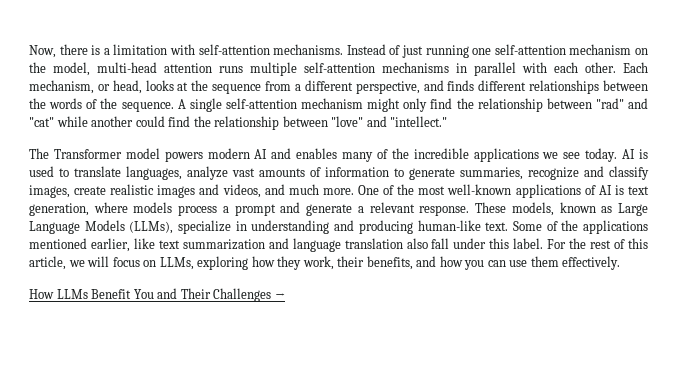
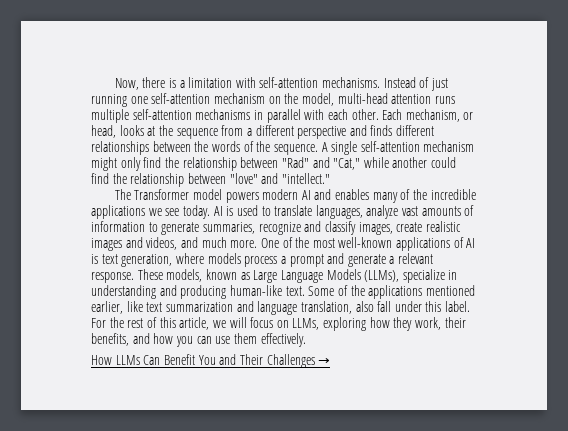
[355,81,420,94] perspective, -> [297,126,347,139] perspective
[595,98,648,109] [29,117,54,127] "rad" and "cat" -> [281,157,361,170] "Rad" and "Cat,"
[344,238,403,249] translation -> [300,301,352,314] translation,
(88, 294) none -> [143,355,161,365] Can

